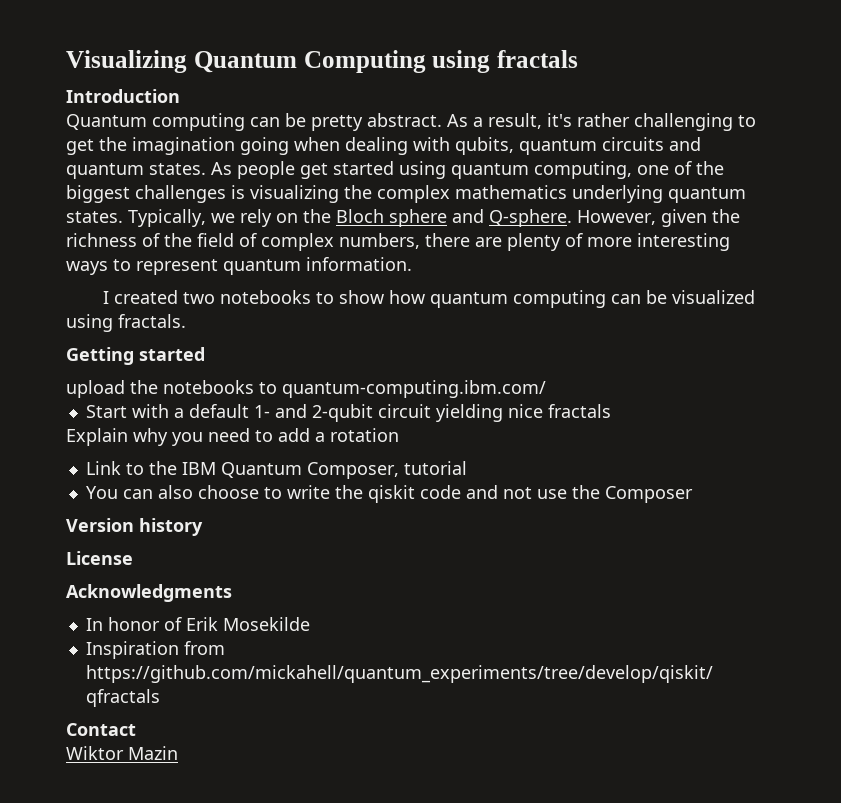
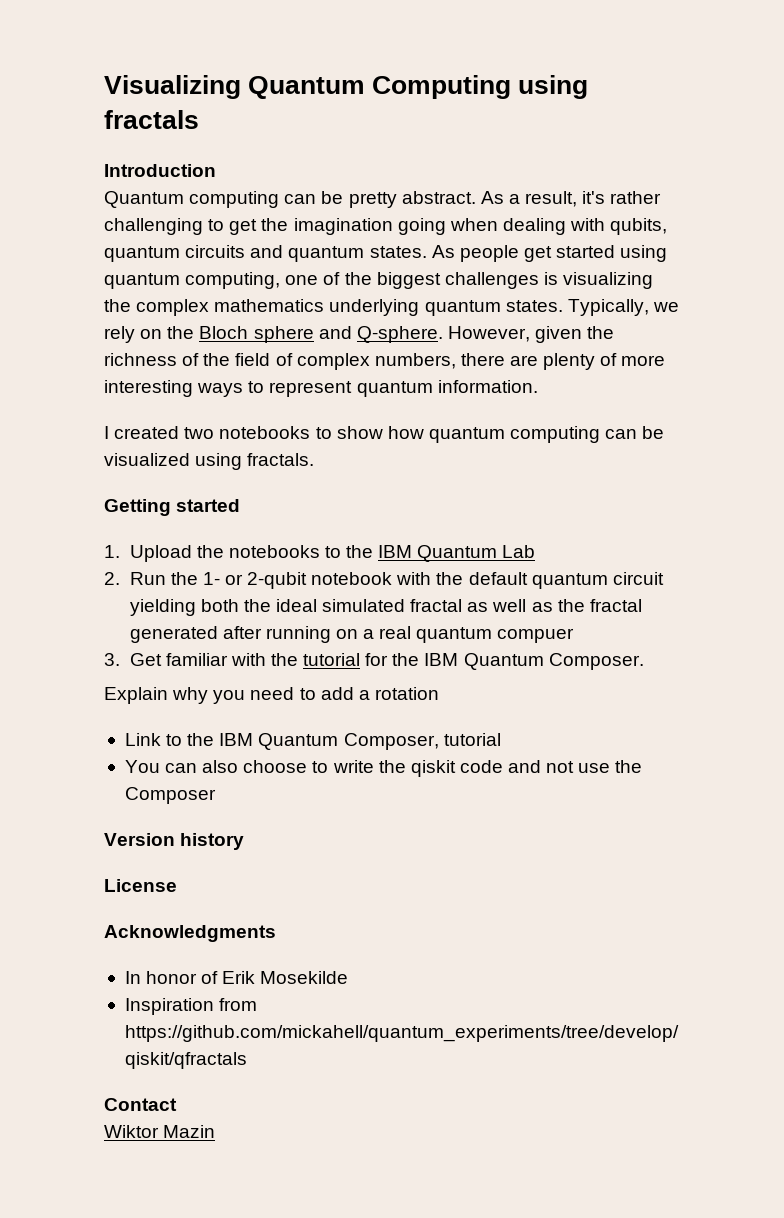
[66,380,125,398] upload -> [104,545,192,562] 1. Upload
[282,380,546,398] [85,404,611,422] quantum-computing.ibm.com/ // Start with a default 1- and 2-qubit circuit yielding nice fractals -> [346,545,536,562] [104,572,664,589] [129,599,642,616] [129,626,575,643] [104,653,644,670] the IBM Quantum Lab // 2. Run the 1- or 2-qubit notebook with the default quantum circuit yielding both the ideal simulated fractal as well as the fractal generated after running on a real quantum compuer // 3. Get familiar with the tutorial for the IBM Quantum Composer.

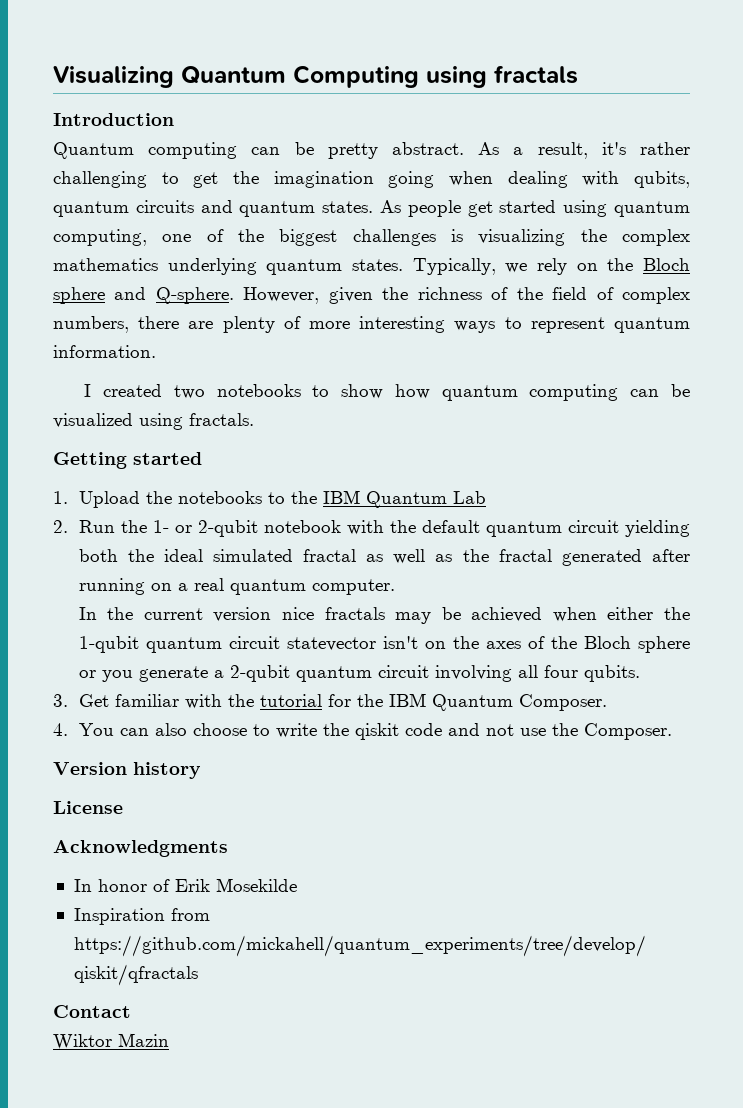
[497,628,575,643] compuer -> [311,579,395,595] [78,607,691,624] [78,636,690,653] [78,665,640,682] computer. // In the current version nice fractals may be achieved when either the 1-qubit quantum circuit statevector isn't on the axes of the Bloch sphere or you generate a 2-qubit quantum circuit involving all four qubits.
[104,687,439,704] [124,733,501,750] Explain why you need to add a rotation // Link to the IBM Quantum Composer, tutorial // -> [53,723,68,736] 4.
[124,787,216,804] Composer -> [583,723,672,740] Composer.

